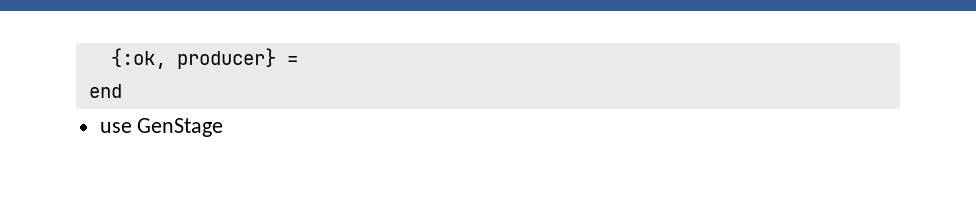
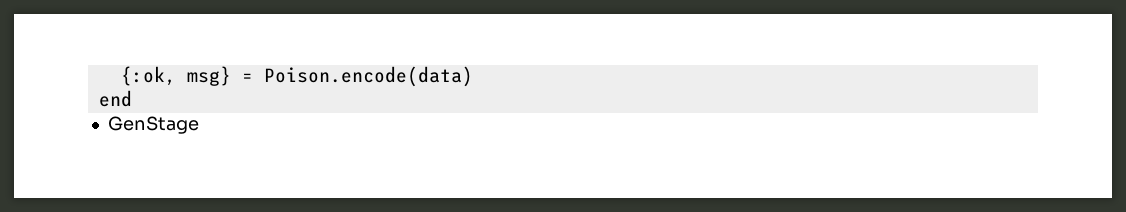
[176,48,276,69] producer} -> [186,66,231,86] msg}
(298, 60) none -> [263,66,473,87] Poison.encode(data)
[99,122,132,133] use -> (132, 98) none

